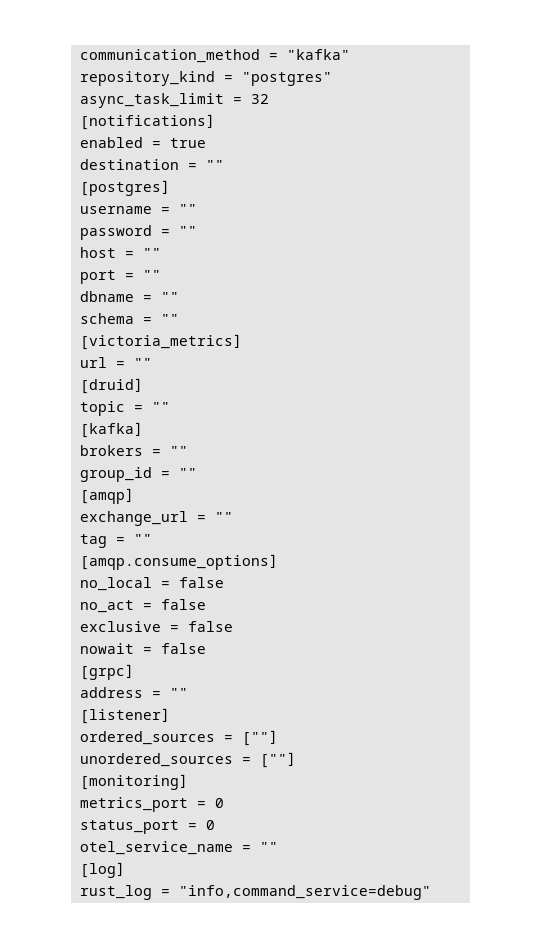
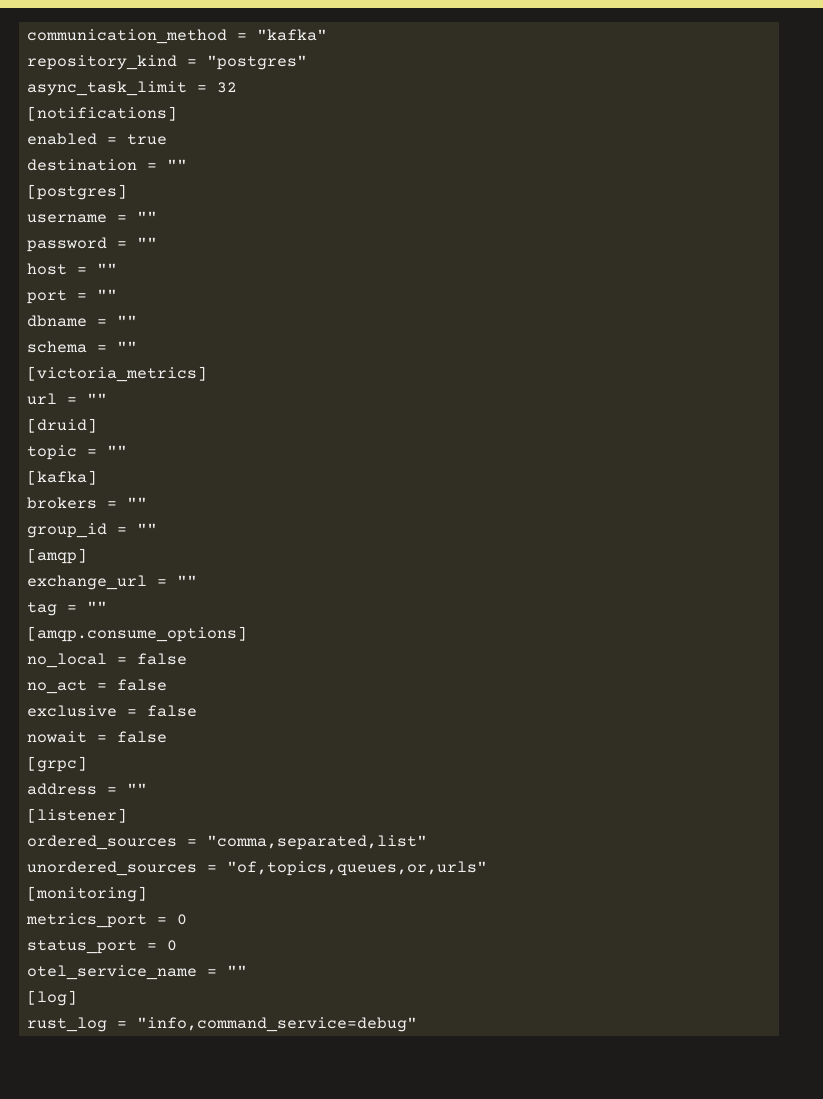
[242,730,278,746] [""] -> [207,835,428,850] "comma,separated,list"
[260,752,296,768] [""] -> [227,861,488,876] "of,topics,queues,or,urls"

